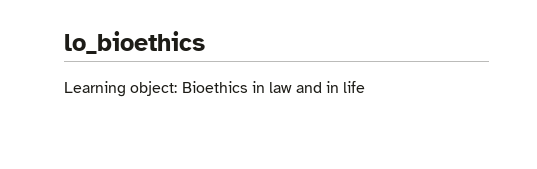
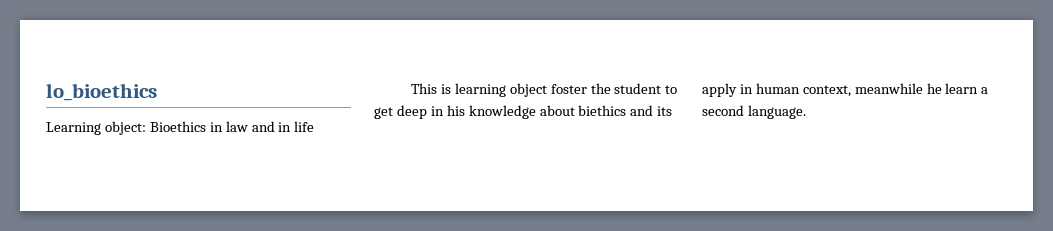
(366, 87) none -> [410,83,678,97] [374,105,673,119] [702,83,989,97] [702,105,806,119] // This is learning object foster the student to get deep in his knowledge about biethics and its apply in human context, meanwhile he learn a second language.

